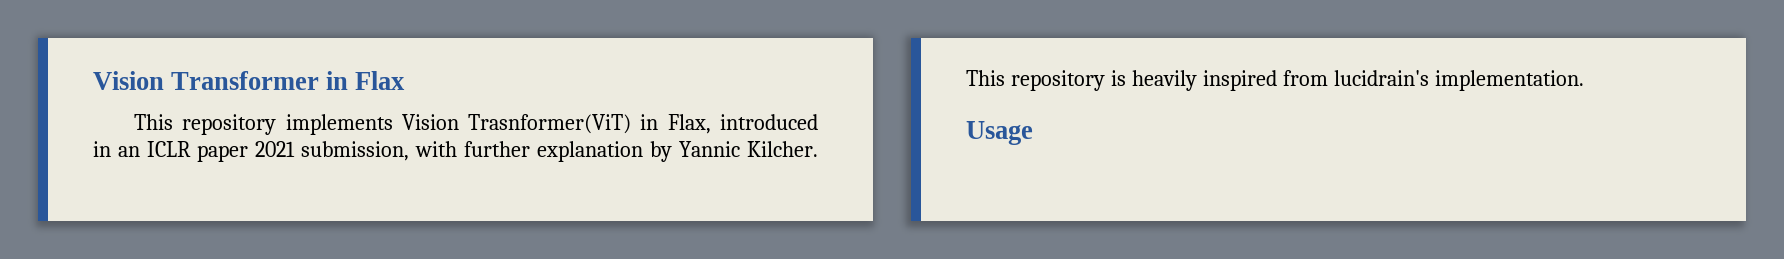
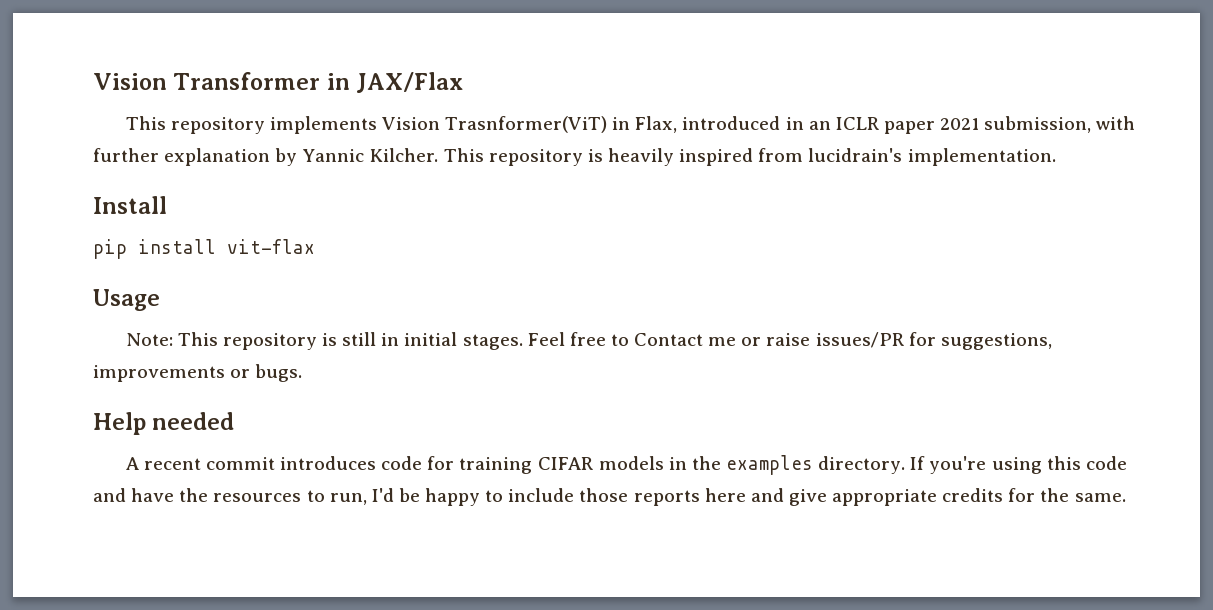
[355,71,406,90] Flax -> [356,72,464,93] JAX/Flax
[966,121,1033,145] Usage -> [93,196,167,214] [93,239,315,259] [93,289,160,311] [125,332,1052,350] [93,364,303,382] [93,412,235,435] [125,455,1127,475] [93,488,1126,506] Install // pip install vit-flax // Usage // Note: This repository is still in initial stages. Feel free to Contact me or raise issues/PR for suggestions, improvements or bugs. // Help needed // A recent commit introduces code for training CIFAR models in the examples directory. If you're using this code and have the resources to run, I'd be happy to include those reports here and give appropriate credits for the same.

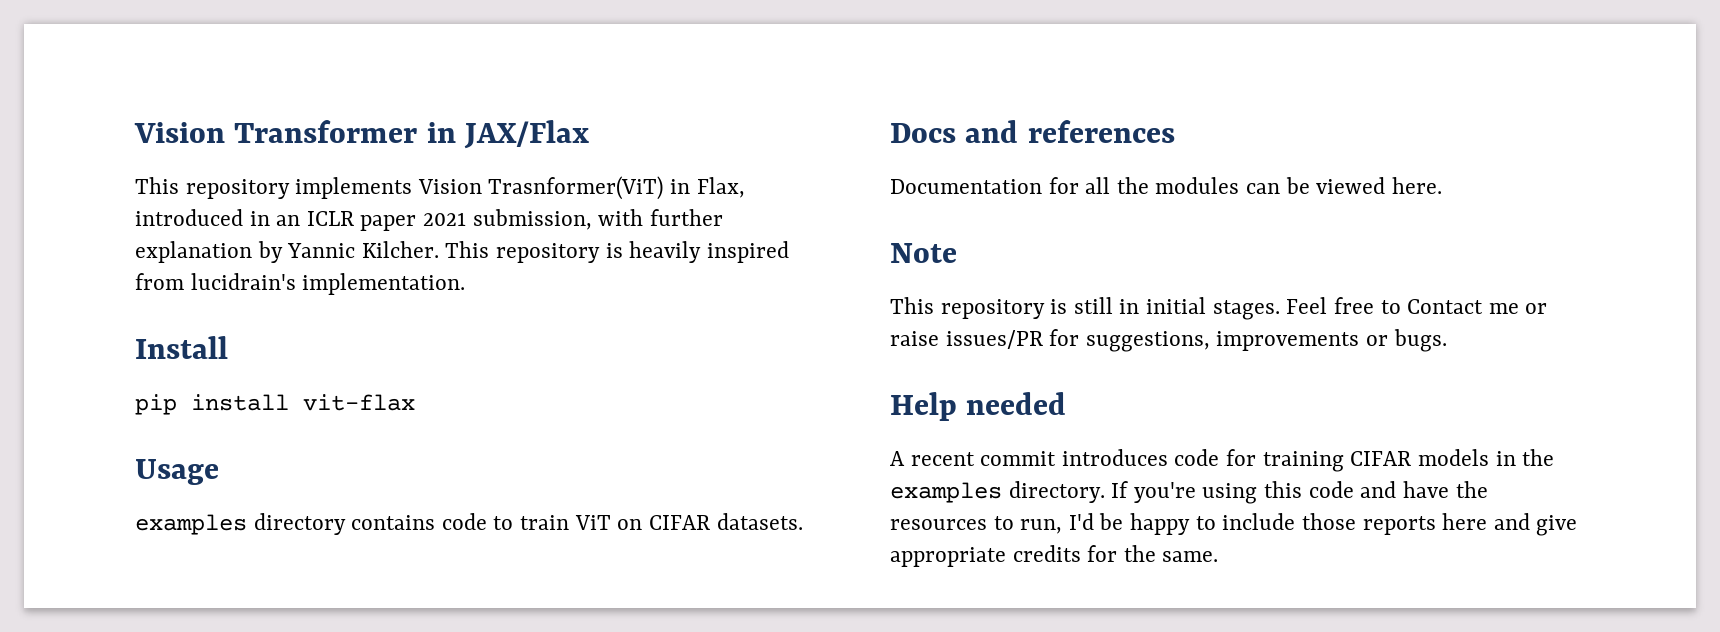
[125,333,173,346] Note: -> [135,513,803,535] [890,120,1175,143] [890,177,1442,194] [890,243,957,263] examples directory contains code to train ViT on CIFAR datasets. // Docs and references // Documentation for all the modules can be viewed here. // Note //

